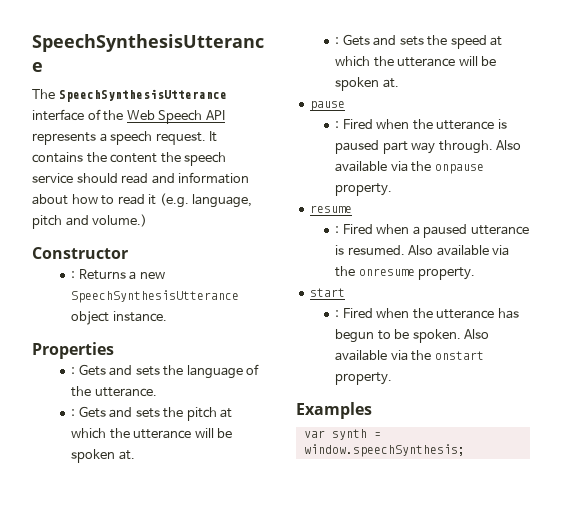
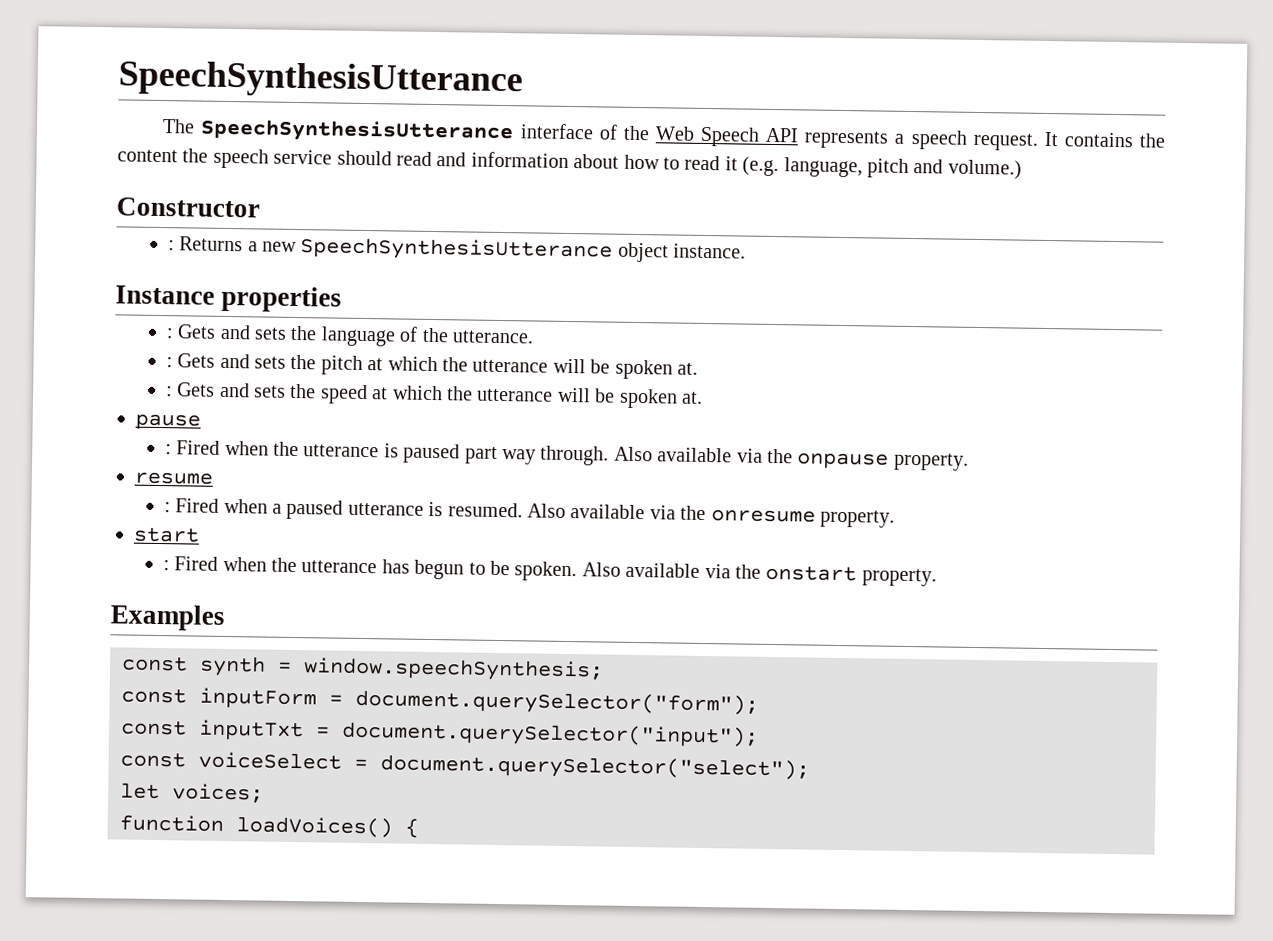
[32,342,114,359] Properties -> [115,285,343,313] Instance properties
[303,430,325,438] var -> [122,656,188,672] const
(465, 450) none -> [121,687,759,716] [121,719,759,748] [120,751,810,781] [120,782,264,804] [119,814,419,838] // const inputForm = document.querySelector("form"); // const inputTxt = document.querySelector("input"); // const voiceSelect = document.querySelector("select"); // let voices; // function loadVoices() {

